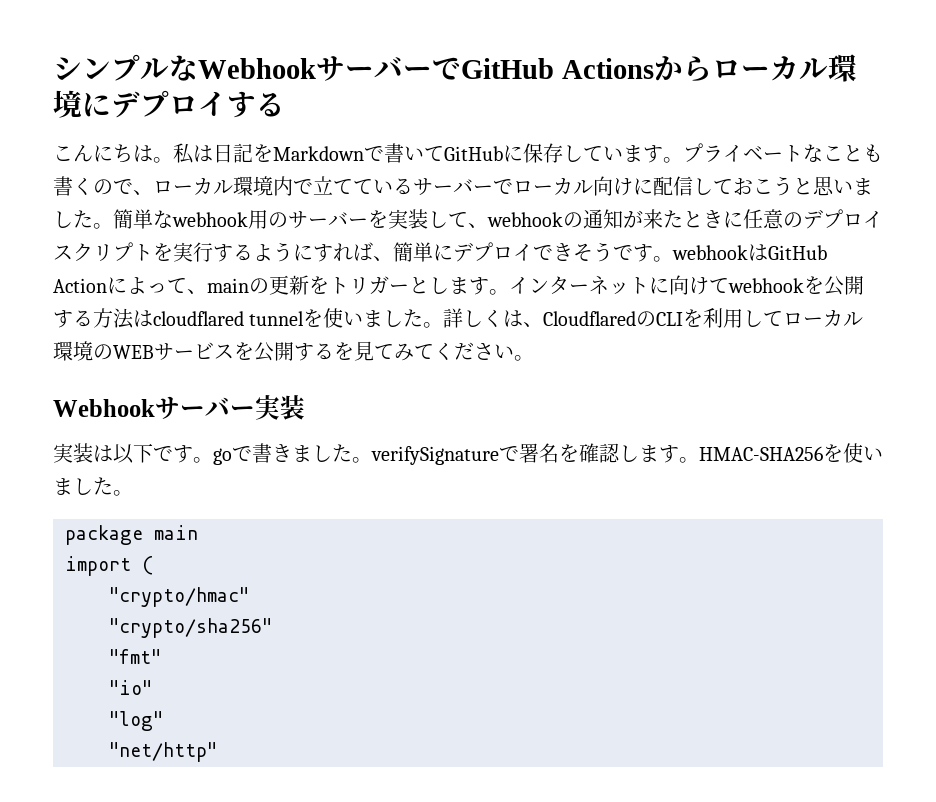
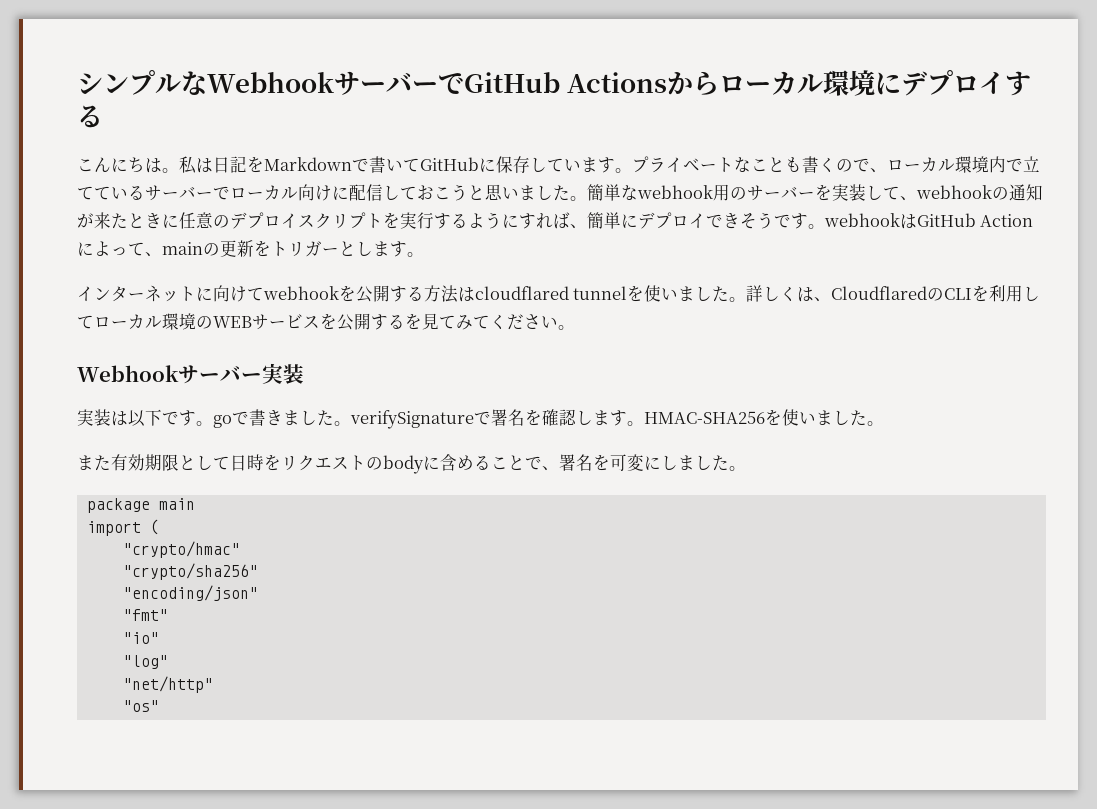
(509, 292) none -> (424, 254) //
(133, 493) none -> [77,454,746,474] // また有効期限として日時をリクエストのbodyに含めることで、署名を可変にしました。
(272, 628) none -> [122,585,258,601] // "encoding/json"
(217, 752) none -> [122,700,159,712] // "os"

